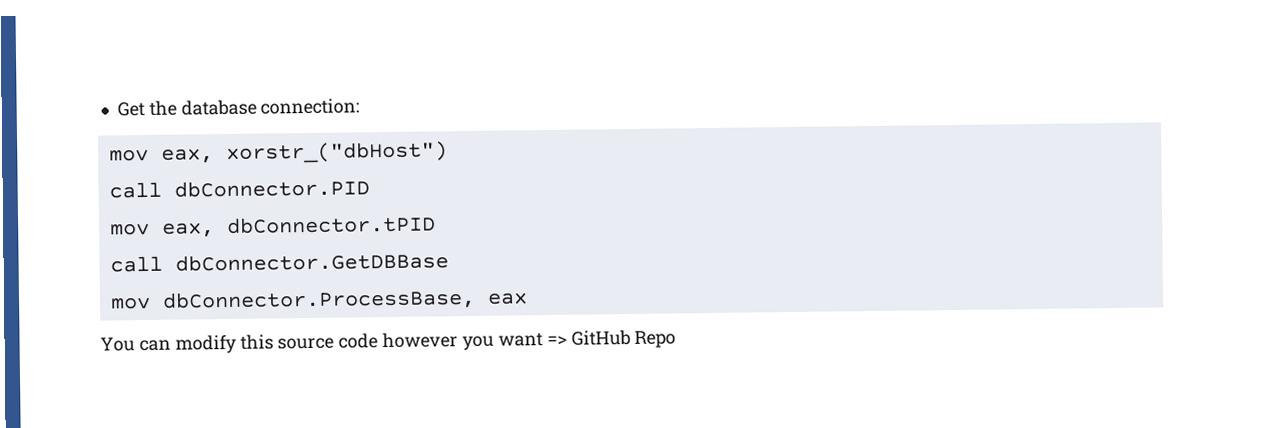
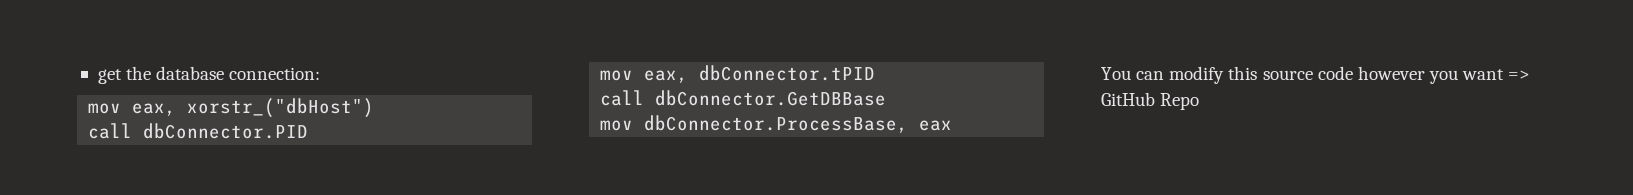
[116,102,145,117] Get -> [97,69,122,84] get

